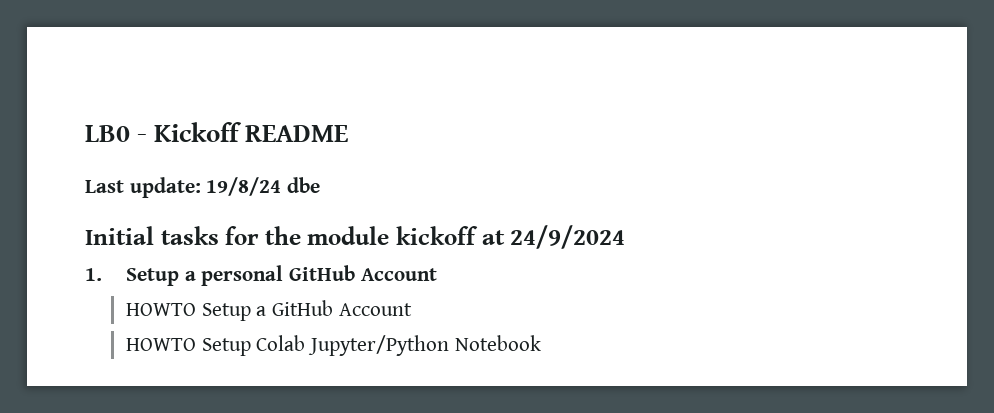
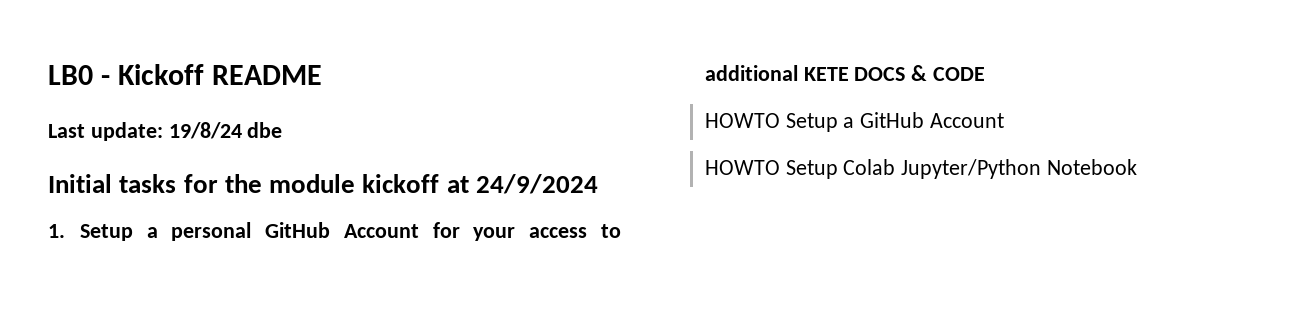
(437, 274) none -> [432,222,621,241] [704,65,986,81] for your access to additional KETE DOCS & CODE

